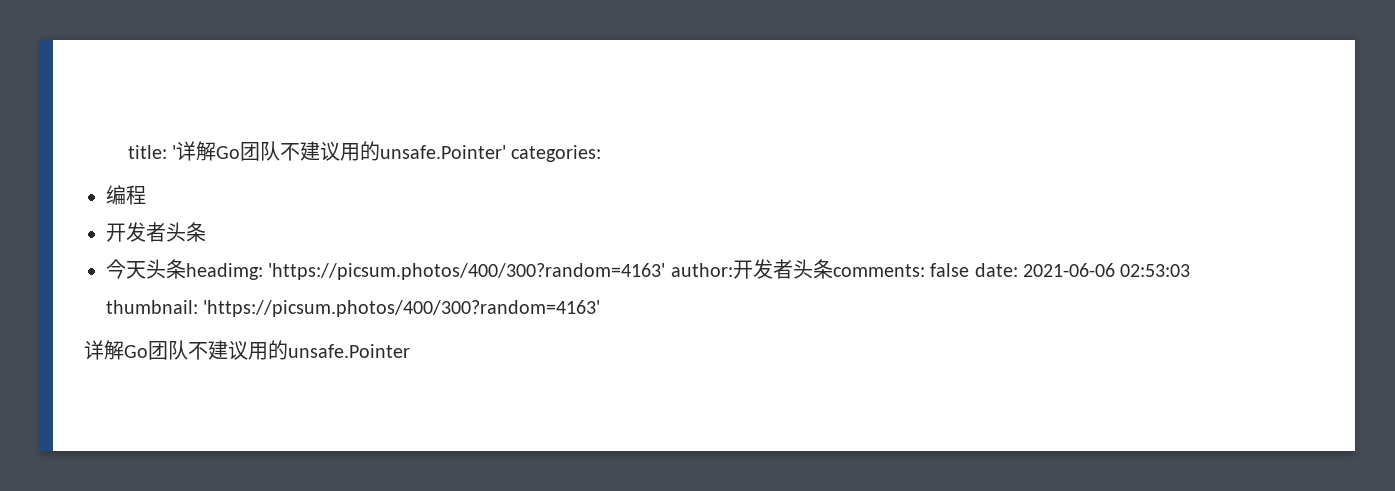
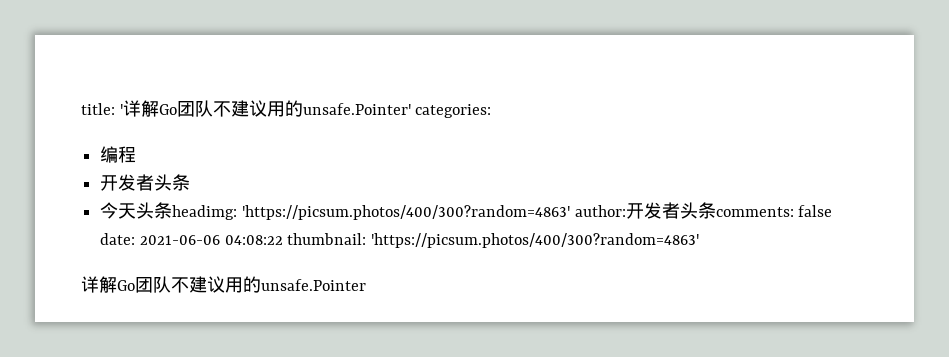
[268,263,666,280] 'https://picsum.photos/400/300?random=4163' -> [241,205,570,220] 'https://picsum.photos/400/300?random=4863'
[1120,264,1191,277] [106,300,601,317] 02:53:03 thumbnail: 'https://picsum.photos/400/300?random=4163' -> [224,233,700,248] 04:08:22 thumbnail: 'https://picsum.photos/400/300?random=4863'

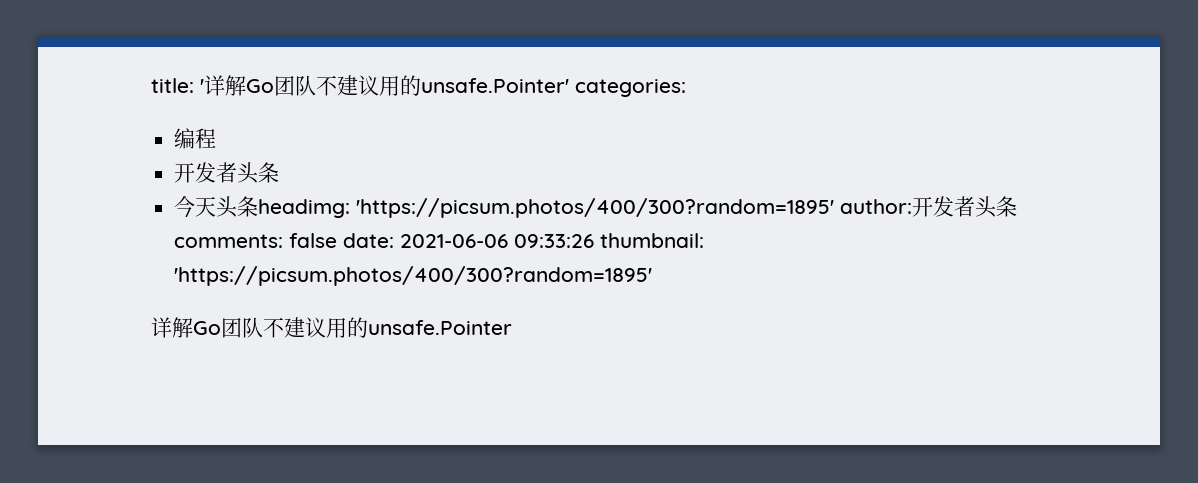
[241,205,570,220] 'https://picsum.photos/400/300?random=4863' -> [356,198,835,218] 'https://picsum.photos/400/300?random=1895'
[224,233,700,248] 04:08:22 thumbnail: 'https://picsum.photos/400/300?random=4863' -> [514,233,705,248] [174,266,653,286] 09:33:26 thumbnail: 'https://picsum.photos/400/300?random=1895'

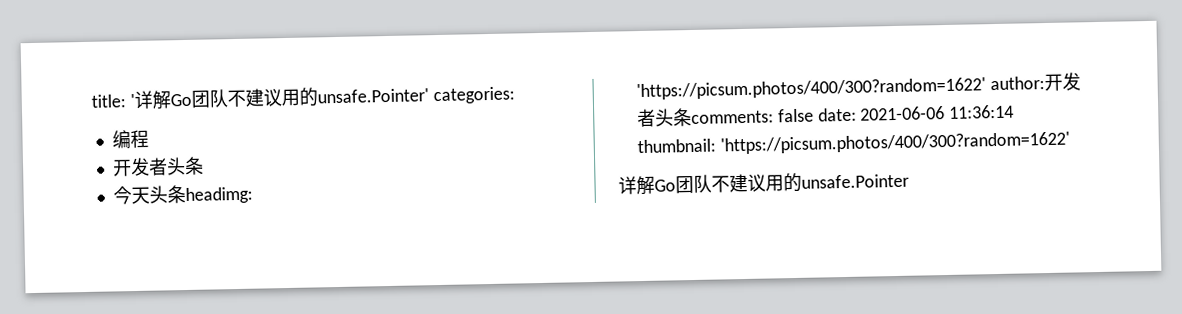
[356,198,835,218] 'https://picsum.photos/400/300?random=1895' -> [635,77,986,101] 'https://picsum.photos/400/300?random=1622'
[514,233,705,248] [174,266,653,286] 09:33:26 thumbnail: 'https://picsum.photos/400/300?random=1895' -> [949,104,1015,119] [636,131,1070,155] 11:36:14 thumbnail: 'https://picsum.photos/400/300?random=1622'

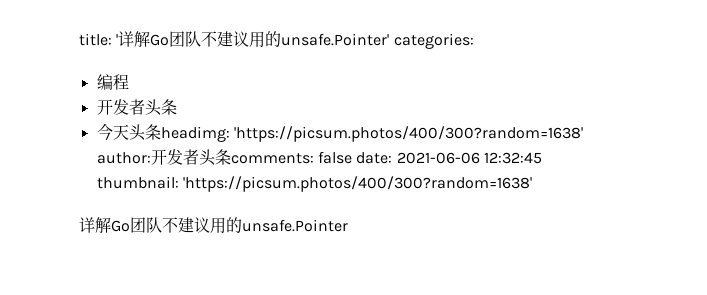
[635,77,986,101] 'https://picsum.photos/400/300?random=1622' -> [233,126,583,142] 'https://picsum.photos/400/300?random=1638'
[949,104,1015,119] [636,131,1070,155] 11:36:14 thumbnail: 'https://picsum.photos/400/300?random=1622' -> [483,152,542,164] [96,176,532,192] 12:32:45 thumbnail: 'https://picsum.photos/400/300?random=1638'

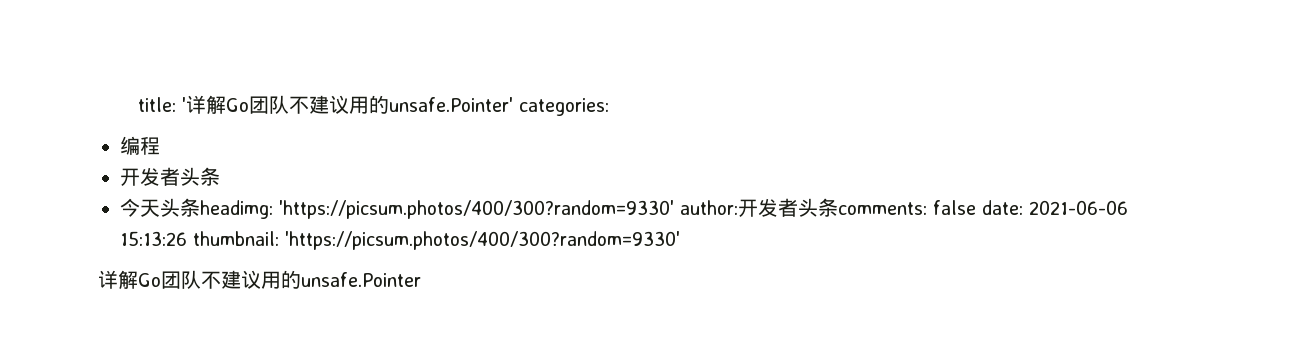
[233,126,583,142] 'https://picsum.photos/400/300?random=1638' -> [279,200,674,219] 'https://picsum.photos/400/300?random=9330'
[483,152,542,164] [96,176,532,192] 12:32:45 thumbnail: 'https://picsum.photos/400/300?random=1638' -> [120,231,680,250] 15:13:26 thumbnail: 'https://picsum.photos/400/300?random=9330'

